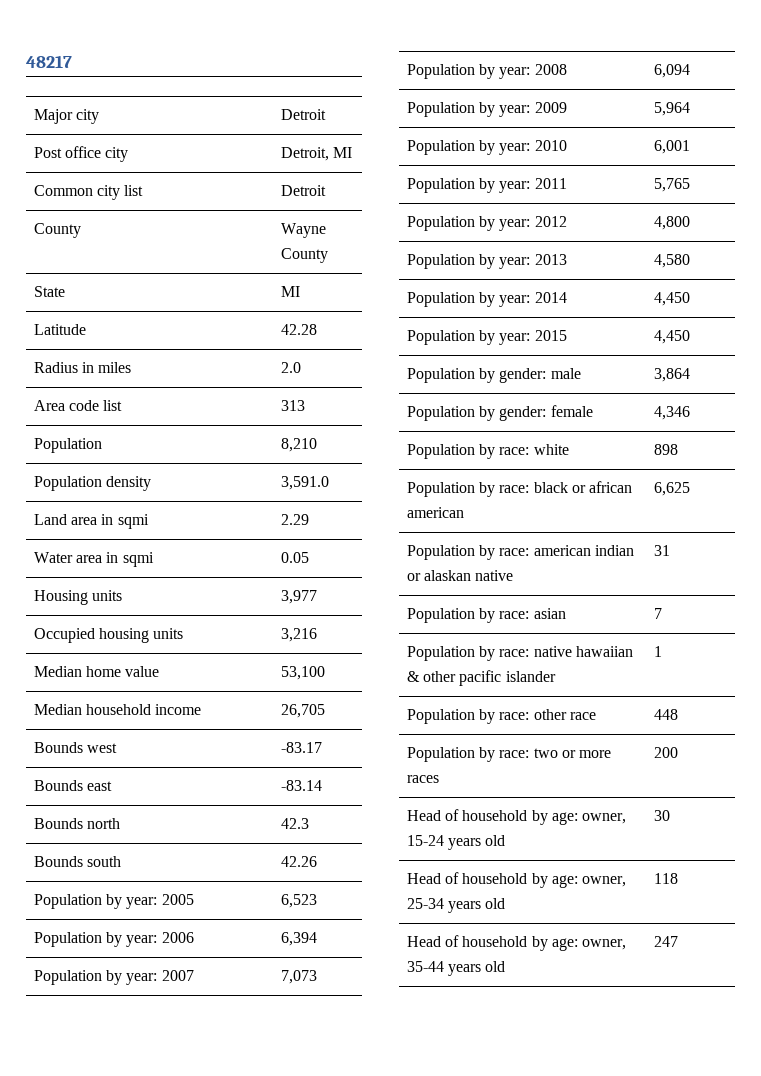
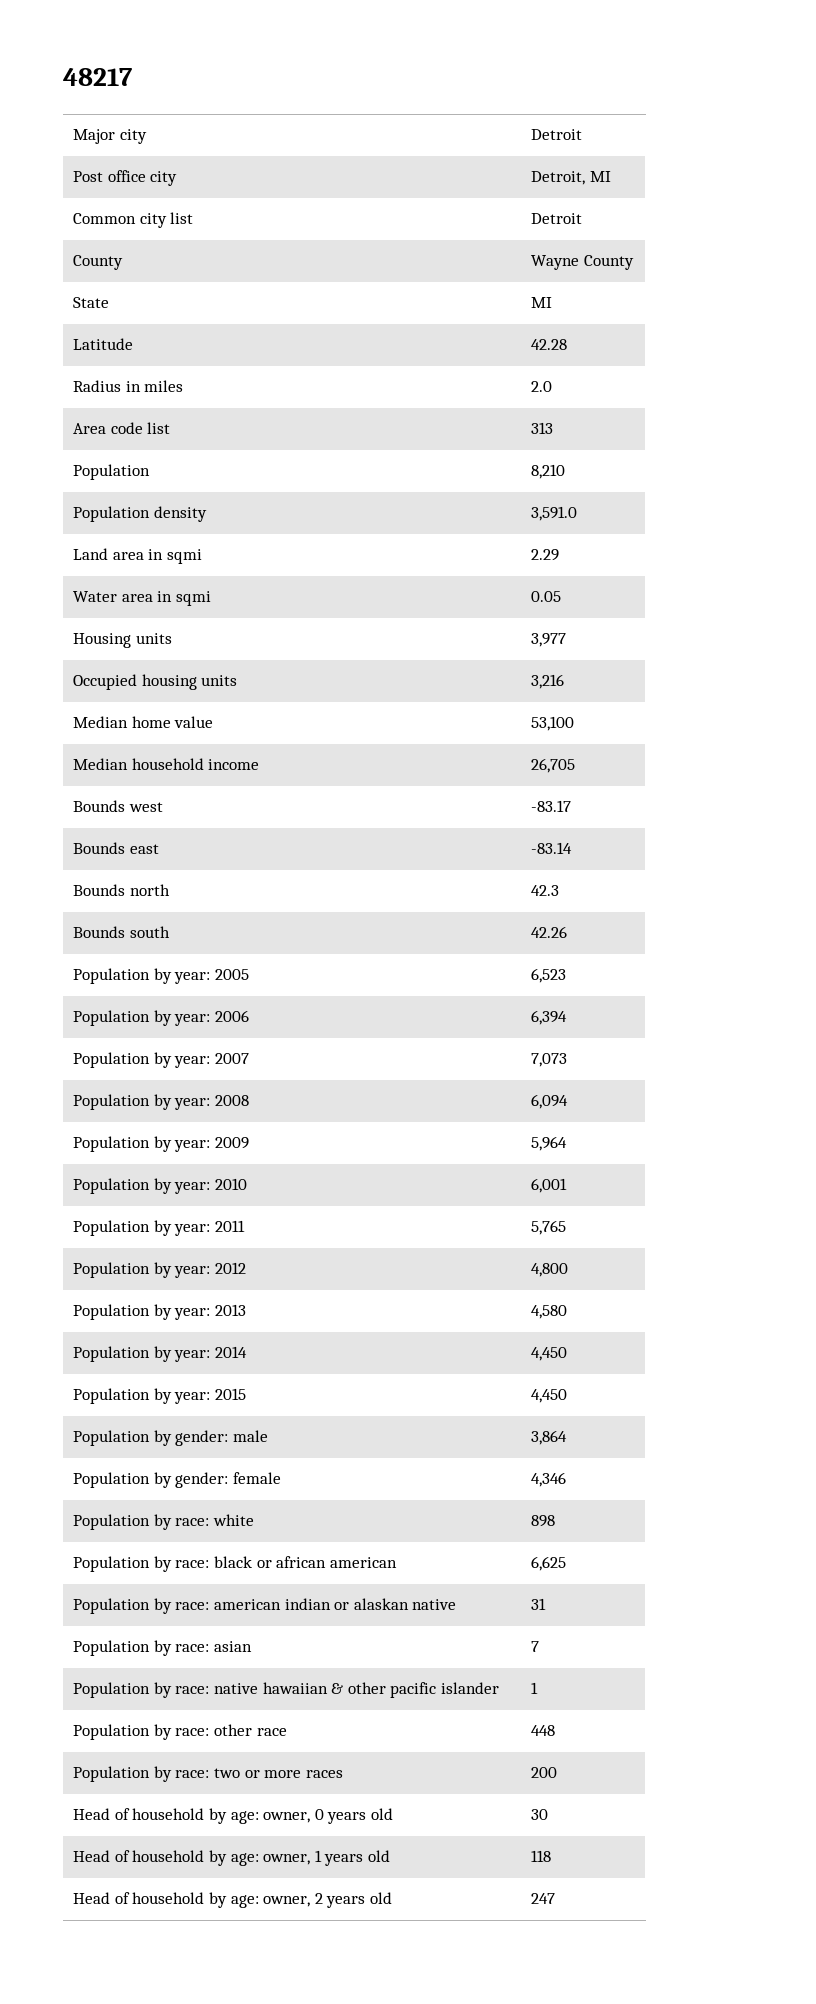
[406,835,444,846] 15-24 -> [314,1809,324,1820] 0
[406,898,444,909] 25-34 -> [314,1850,322,1862] 1
[406,961,444,972] 35-44 -> [314,1893,323,1904] 2

